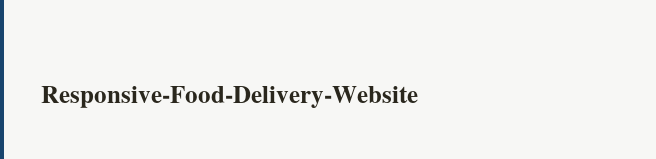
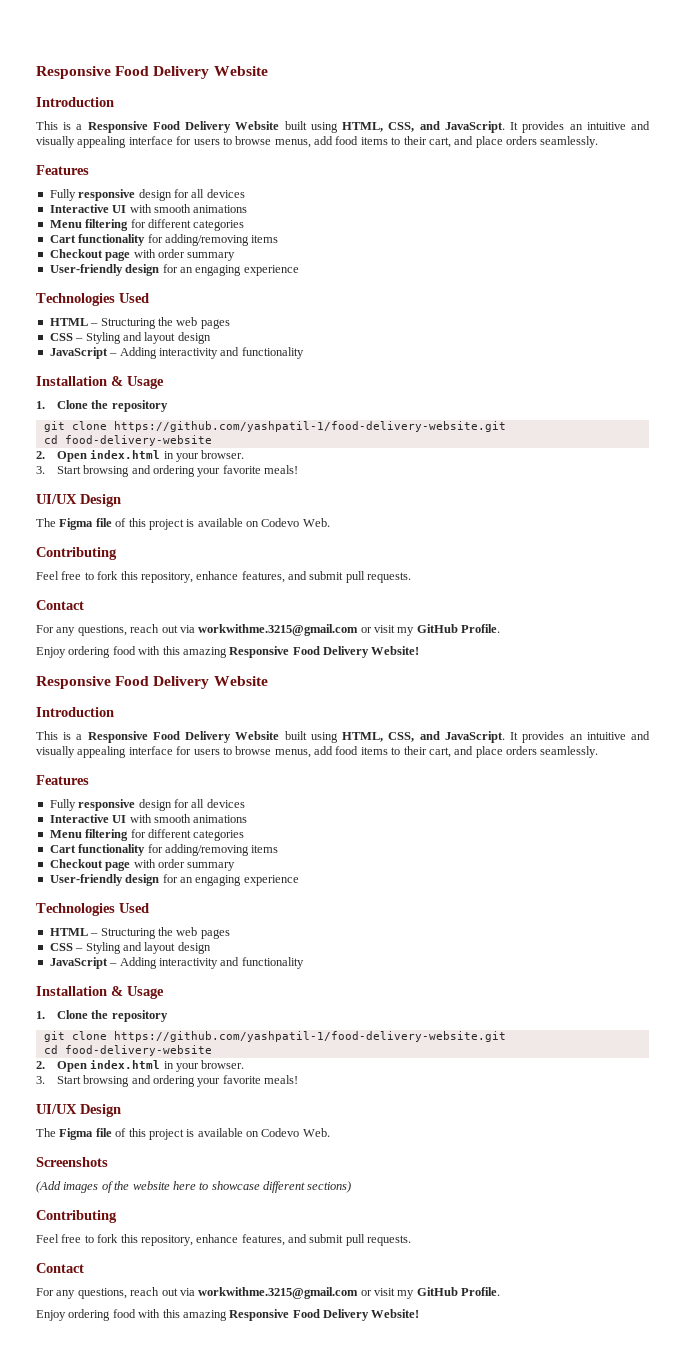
[41,86,418,108] Responsive-Food-Delivery-Website -> [36,66,268,79] [36,97,114,107] [36,121,651,133] [36,136,599,148] [36,165,89,175] [49,189,245,201] [49,204,248,213] [49,219,245,231] [49,234,279,246] [49,249,236,261] [49,264,299,276] [36,293,149,306] [49,317,230,329] [49,332,211,344] [49,347,304,359] [36,376,164,389] [36,400,168,412] [43,421,506,432] [43,435,212,446] [36,450,245,462] [36,465,299,477] [36,494,121,507] [36,518,330,530] [36,547,117,560] [36,571,412,583] [36,600,84,610] [36,624,501,636] [36,646,420,658] [36,676,268,689] [36,707,114,717] [36,731,651,743] [36,746,599,758] [36,775,89,785] [49,799,245,811] [49,814,248,823] [49,829,245,841] [49,844,279,856] [49,859,236,871] [49,874,299,886] [36,903,149,916] [49,927,230,939] [49,942,211,954] [49,957,304,969] [36,986,164,999] [36,1010,168,1022] [43,1031,506,1042] [43,1045,212,1056] [36,1060,245,1072] [36,1075,299,1087] [36,1104,121,1117] [36,1128,330,1140] [36,1157,108,1167] [36,1181,352,1193] [36,1210,117,1223] [36,1234,412,1246] [36,1263,84,1273] [36,1287,501,1299] [36,1309,420,1321] Responsive Food Delivery Website // Introduction // This is a Responsive Food Delivery Website built using HTML, CSS, and JavaScript. It provides an intuitive and visually appealing interface for users to browse menus, add food items to their cart, and place orders seamlessly. // Features // Fully responsive design for all devices // Interactive UI with smooth animations // Menu filtering for different categories // Cart functionality for adding/removing items // Checkout page with order summary // User-friendly design for an engaging experience // Technologies Used // HTML – Structuring the web pages // CSS – Styling and layout design // JavaScript – Adding interactivity and functionality // Installation & Usage // 1. Clone the repository // git clone https://github.com/yashpatil-1/food-delivery-website.git // cd food-delivery-website // 2. Open index.html in your browser. // 3. Start browsing and ordering your favorite meals! // UI/UX Design // The Figma file of this project is available on Codevo Web. // Contributing // Feel free to fork this repository, enhance features, and submit pull requests. // Contact // For any questions, reach out via workwithme.3215@gmail.com or visit my GitHub Profile. // Enjoy ordering food with this amazing Responsive Food Delivery Website! // Responsive Food Delivery Website // Introduction // This is a Responsive Food Delivery Website built using HTML, CSS, and JavaScript. It provides an intuitive and visually appealing interface for users to browse menus, add food items to their cart, and place orders seamlessly. // Features // Fully responsive design for all devices // Interactive UI with smooth animations // Menu filtering for different categories // Cart functionality for adding/removing items // Checkout page with order summary // User-friendly design for an engaging experience // Technologies Used // HTML – Structuring the web pages // CSS – Styling and layout design // JavaScript – Adding interactivity and functionality // Installation & Usage // 1. Clone the repository // git clone https://github.com/yashpatil-1/food-delivery-website.git // cd food-delivery-website // 2. Open index.html in your browser. // 3. Start browsing and ordering your favorite meals! // UI/UX Design // The Figma file of this project is available on Codevo Web. // Screenshots // (Add images of the website here to showcase different sections) // Contributing // Feel free to fork this repository, enhance features, and submit pull requests. // Contact // For any questions, reach out via workwithme.3215@gmail.com or visit my GitHub Profile. // Enjoy ordering food with this amazing Responsive Food Delivery Website!

